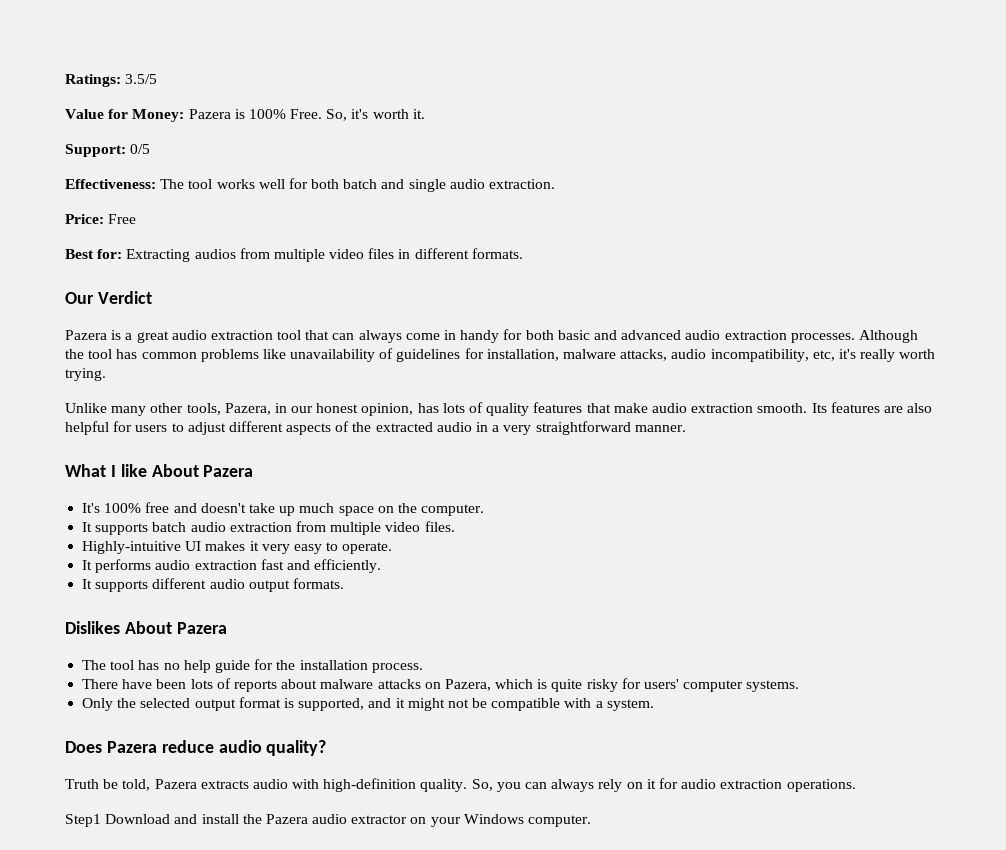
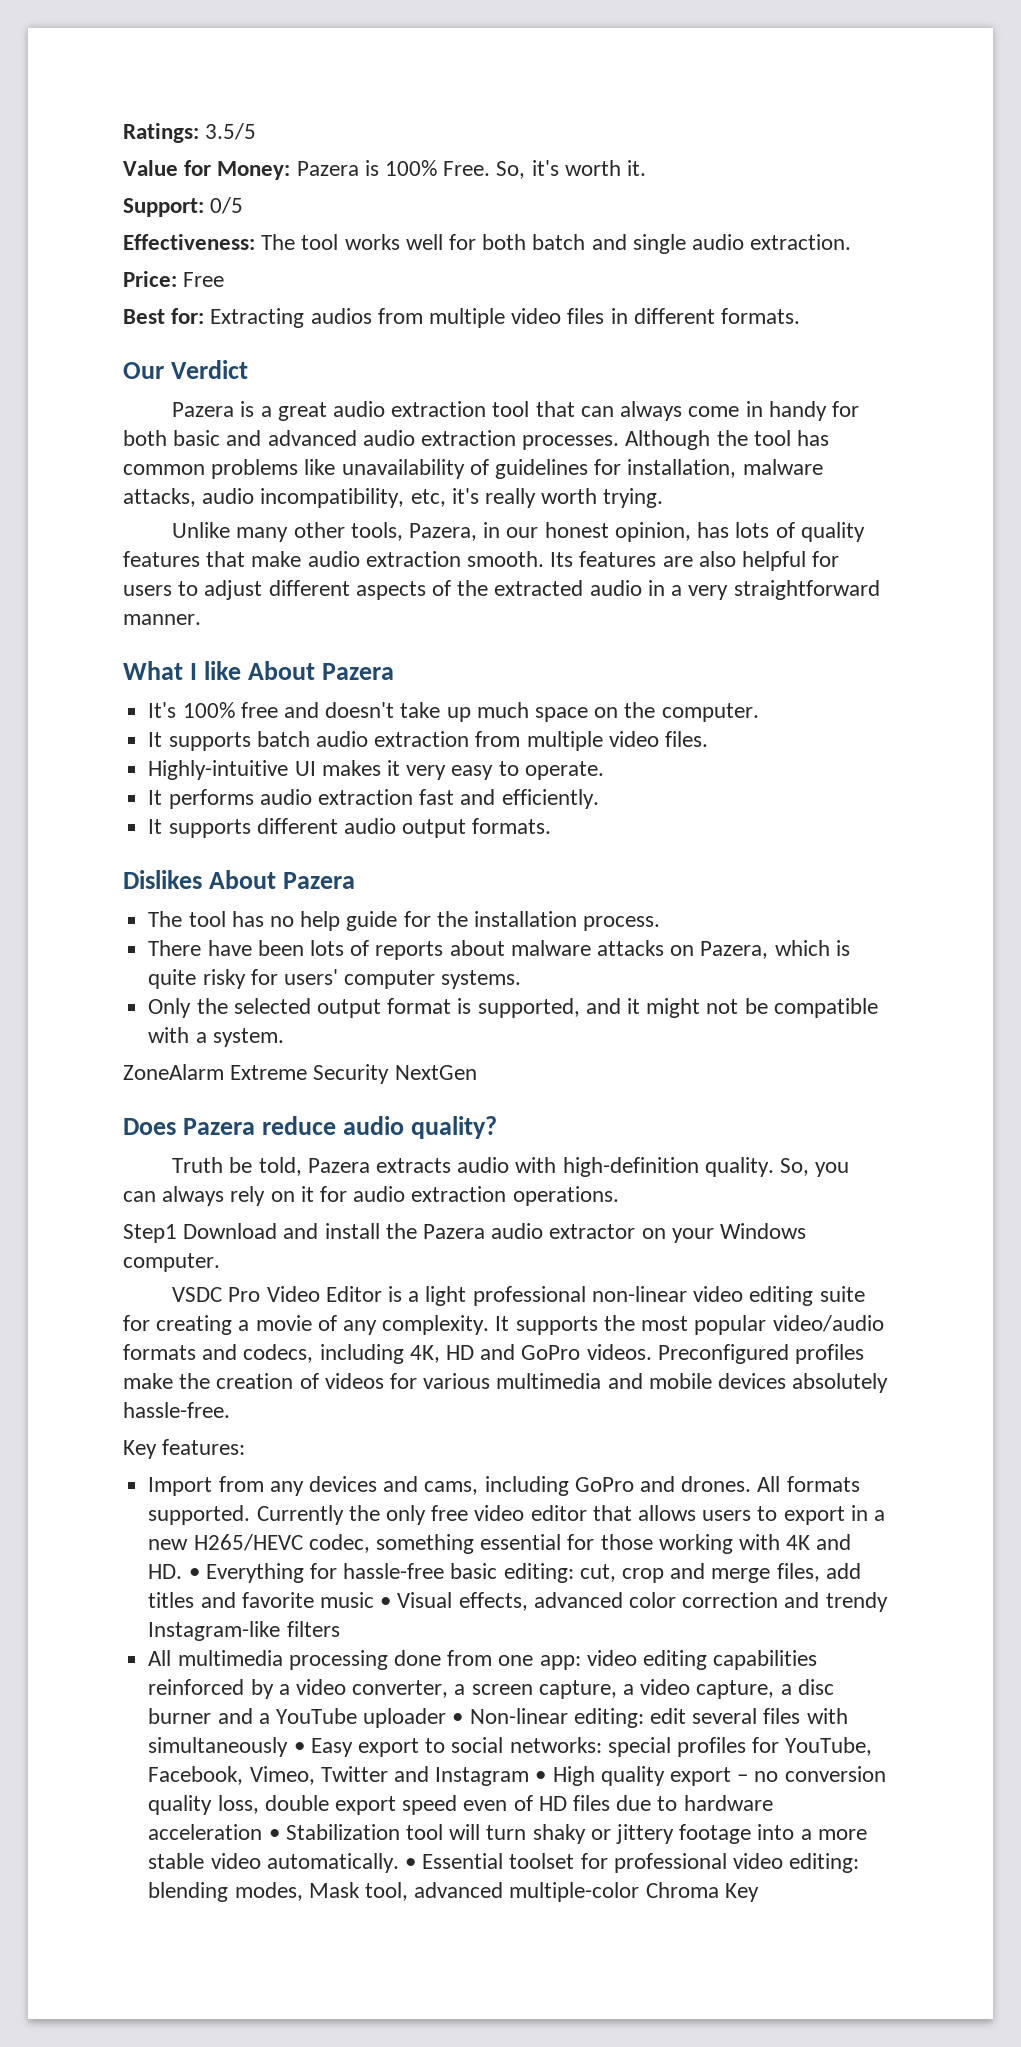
(654, 705) none -> [123,1064,477,1084] // ZoneAlarm Extreme Security NextGen
(592, 821) none -> [172,1286,865,1306] [123,1315,884,1335] [123,1344,865,1364] [123,1373,889,1393] [123,1402,230,1418] [123,1439,246,1459] [148,1476,860,1496] [148,1505,886,1525] [148,1534,852,1554] [148,1563,861,1583] [148,1592,888,1612] [148,1621,340,1641] [148,1650,818,1670] [148,1679,834,1699] [148,1708,848,1728] [148,1737,873,1757] [148,1766,886,1786] [148,1795,773,1815] [148,1824,867,1844] [148,1853,860,1873] [148,1882,759,1902] // VSDC Pro Video Editor is a light professional non-linear video editing suite for creating a movie of any complexity. It supports the most popular video/audio formats and codecs, including 4K, HD and GoPro videos. Preconfigured profiles make the creation of videos for various multimedia and mobile devices absolutely hassle-free. // Key features: // Import from any devices and cams, including GoPro and drones. All formats supported. Сurrently the only free video editor that allows users to export in a new H265/HEVC codec, something essential for those working with 4K and HD. • Everything for hassle-free basic editing: cut, crop and merge files, add titles and favorite music • Visual effects, advanced color correction and trendy Instagram-like filters // All multimedia processing done from one app: video editing capabilities reinforced by a video converter, a screen capture, a video capture, a disc burner and a YouTube uploader • Non-linear editing: edit several files with simultaneously • Easy export to social networks: special profiles for YouTube, Facebook, Vimeo, Twitter and Instagram • High quality export – no conversion quality loss, double export speed even of HD files due to hardware acceleration • Stabilization tool will turn shaky or jittery footage into a more stable video automatically. • Essential toolset for professional video editing: blending modes, Mask tool, advanced multiple-color Chroma Key

